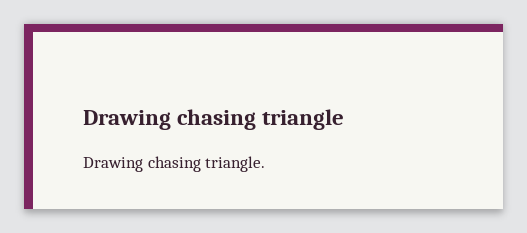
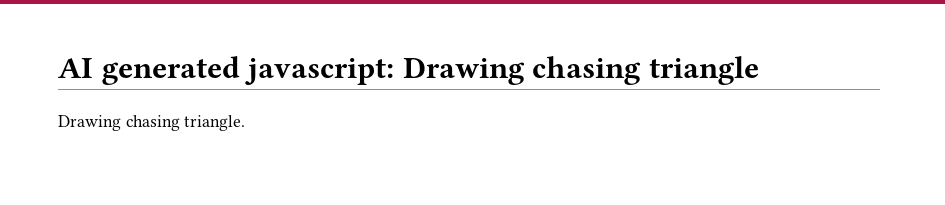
(83, 120) none -> [58,56,395,85] AI generated javascript:

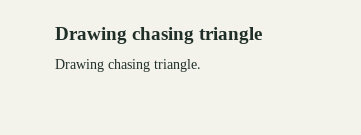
[58,56,395,85] AI generated javascript: -> (55, 35) none

